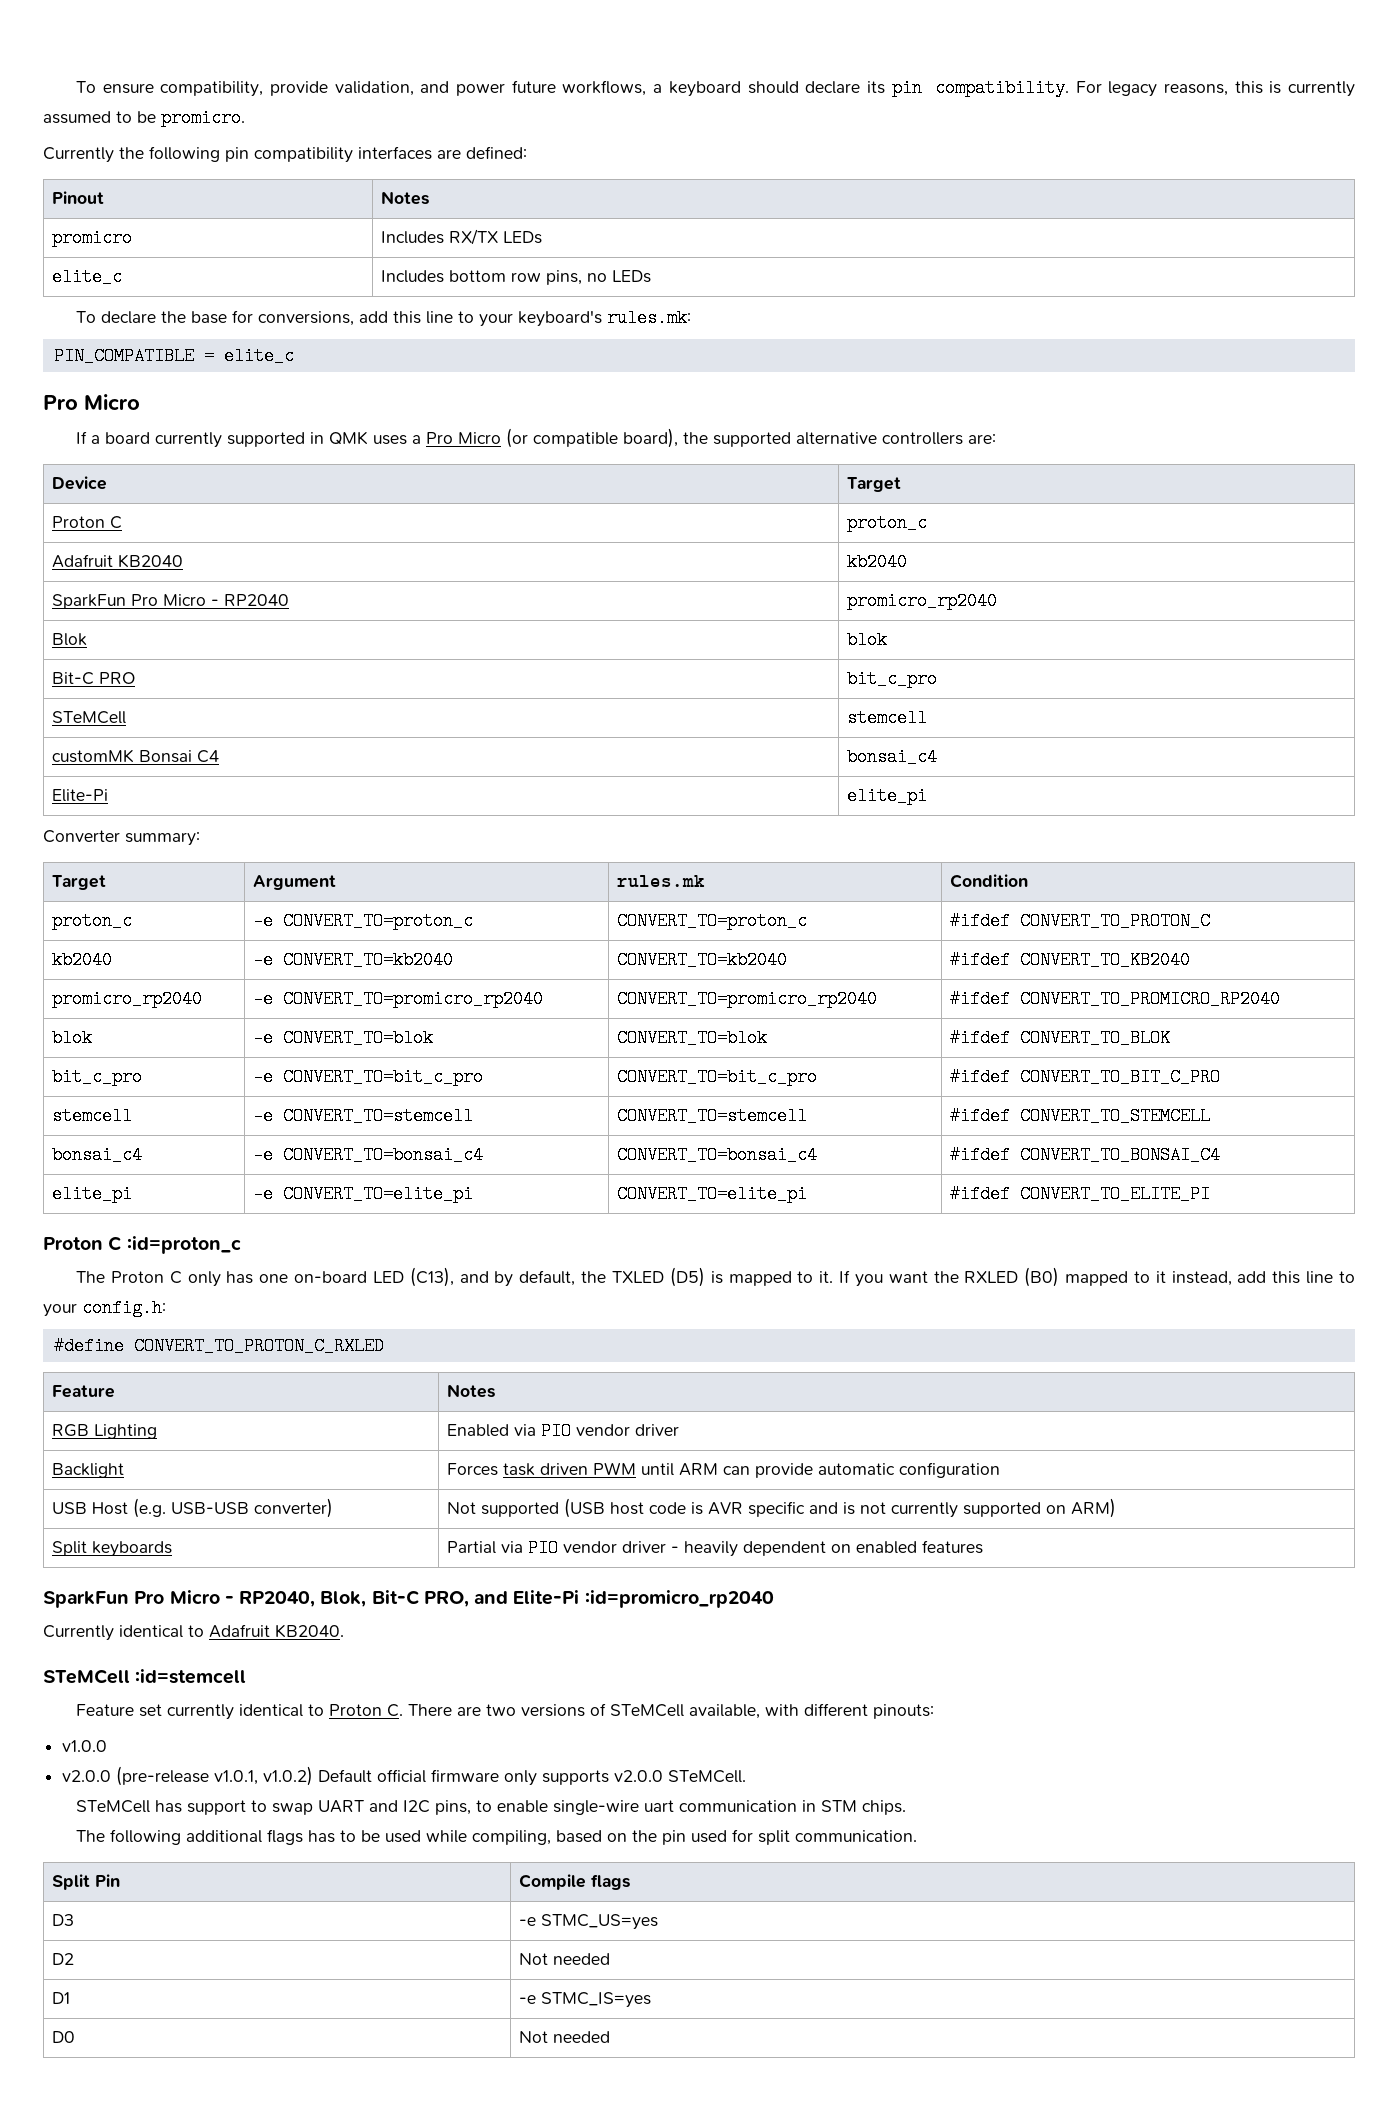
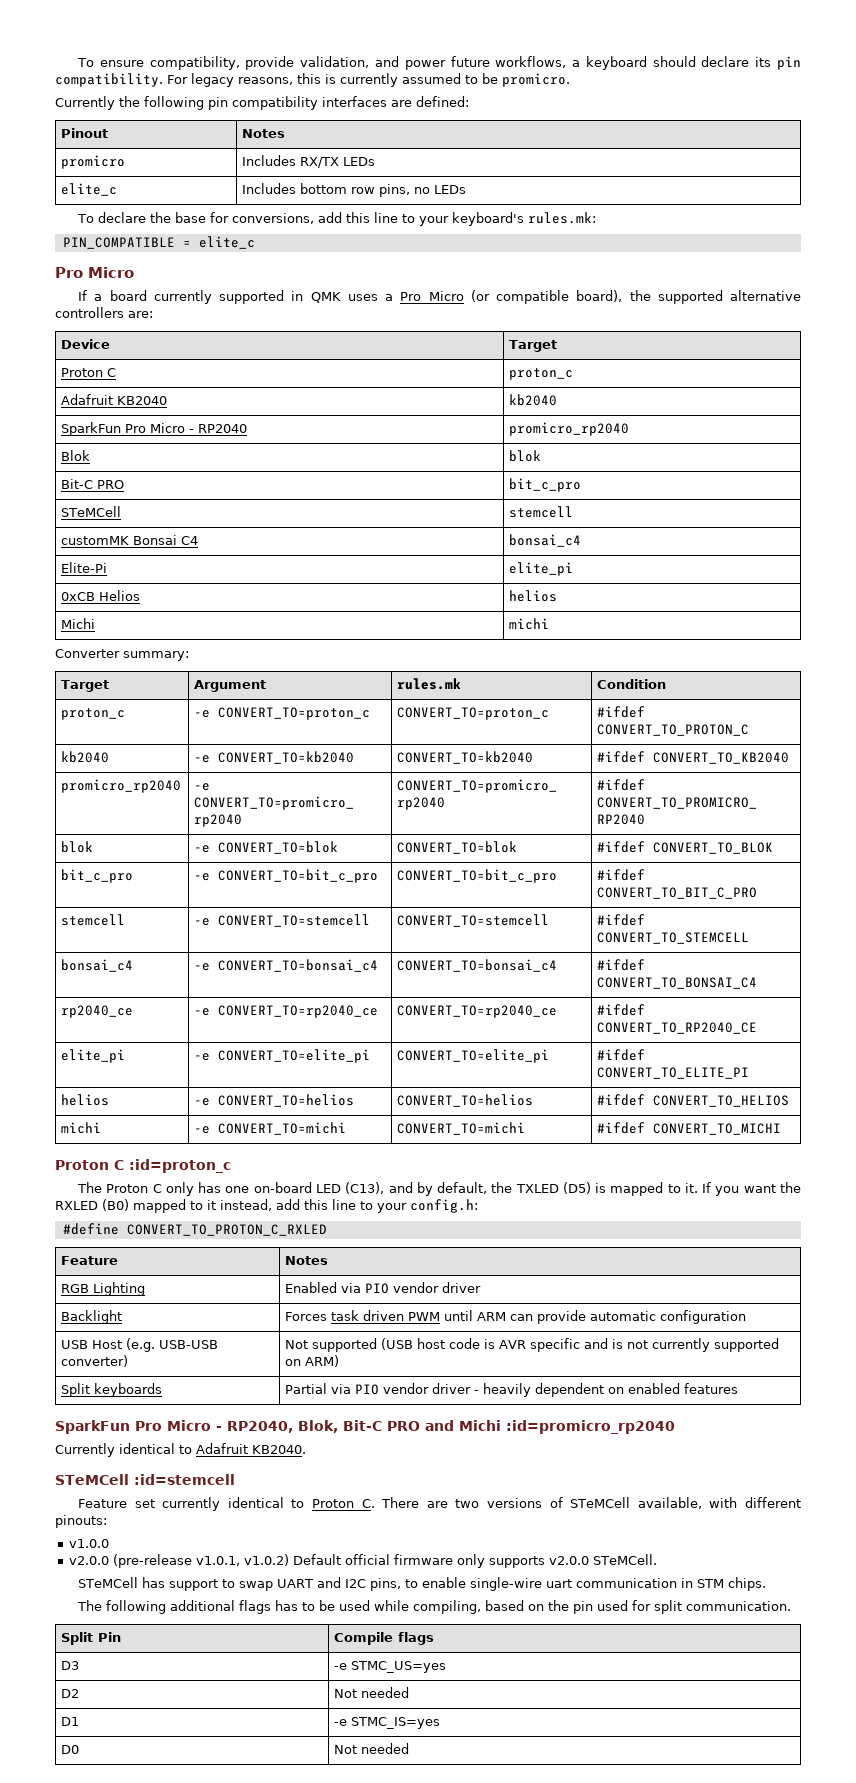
(927, 796) none -> [61,590,141,601] [509,590,558,602] [61,618,96,629] [509,618,550,630] // 0xCB Helios | helios // Michi | michi
(1220, 1155) none -> [61,1005,134,1018] [194,1005,379,1018] [397,1005,558,1018] [597,1004,646,1016] [597,1022,758,1034] // rp2040_ce | -e CONVERT_TO=rp2040_ce | CONVERT_TO=rp2040_ce | #ifdef CONVERT_TO_RP2040_CE
(1210, 1194) none -> [61,1094,110,1106] [194,1094,355,1107] [397,1094,534,1107] [597,1094,790,1107] [61,1122,102,1134] [194,1122,347,1135] [397,1122,526,1135] [597,1122,782,1135] // helios | -e CONVERT_TO=helios | CONVERT_TO=helios | #ifdef CONVERT_TO_HELIOS // michi | -e CONVERT_TO=michi | CONVERT_TO=michi | #ifdef CONVERT_TO_MICHI
[423,1590,580,1607] PRO, and Elite-Pi -> [387,1420,501,1431] PRO and Michi

